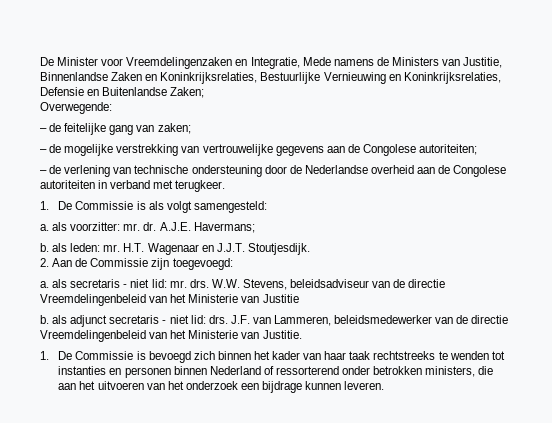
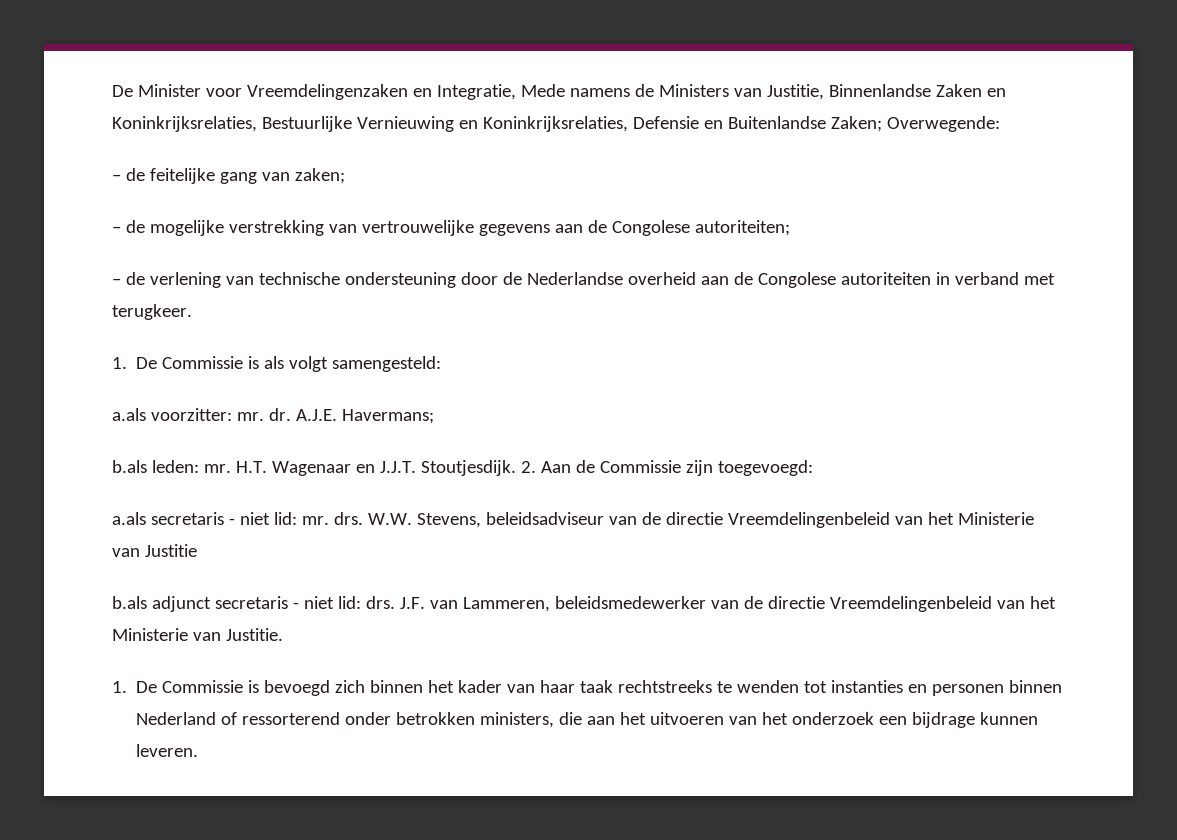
(205, 92) // -> (882, 124) none
[40,222,68,231] a. als -> [112,408,146,421] a.als
[40,243,68,252] b. als -> [112,460,147,473] b.als
(310, 249) // -> (516, 468) none
[40,279,68,288] a. als -> [112,512,146,525] a.als
[40,315,68,324] b. als -> [112,596,147,609] b.als

